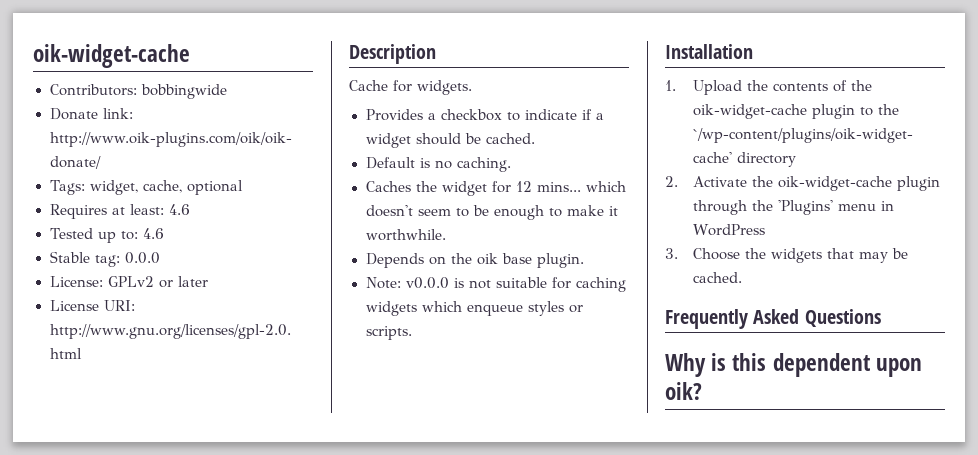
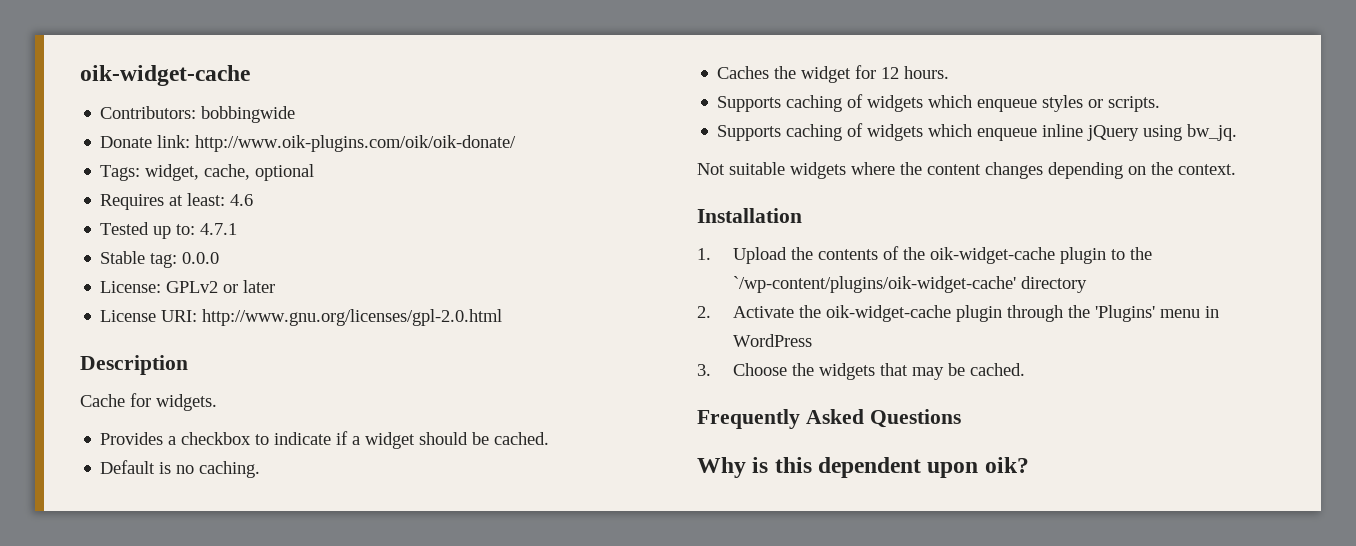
[143,228,165,239] 4.6 -> [200,223,238,235] 4.7.1
[536,181,626,192] [365,205,618,220] [365,229,446,241] [365,253,584,268] [365,277,626,292] mins... which doesn't seem to be enough to make it worthwhile. // Depends on the oik base plugin. // Note: v0.0.0 is not suitable for caching -> [904,66,950,79] [717,94,864,112] hours. // Supports caching of
(412, 333) none -> [717,123,1238,141] [697,162,1236,179] // Supports caching of widgets which enqueue inline jQuery using bw_jq. // Not suitable widgets where the content changes depending on the context.

